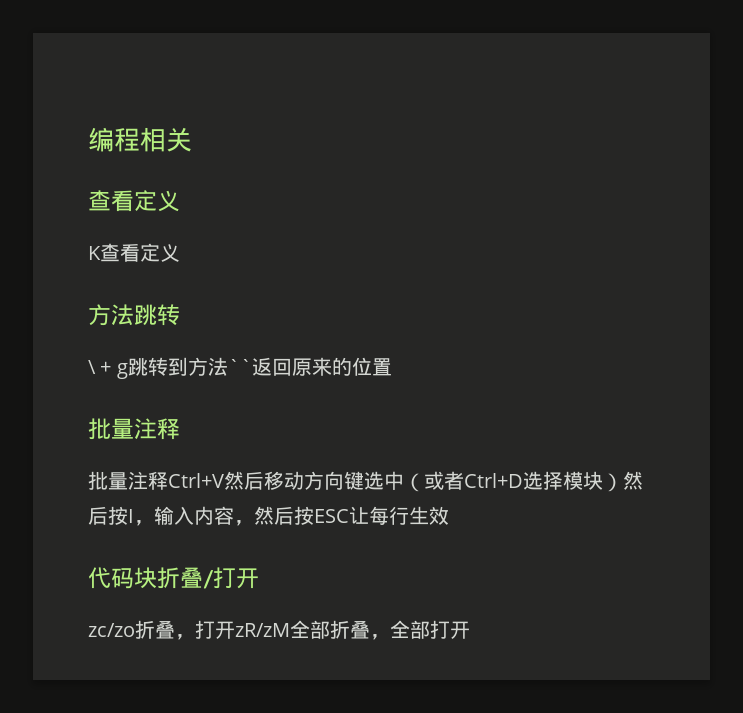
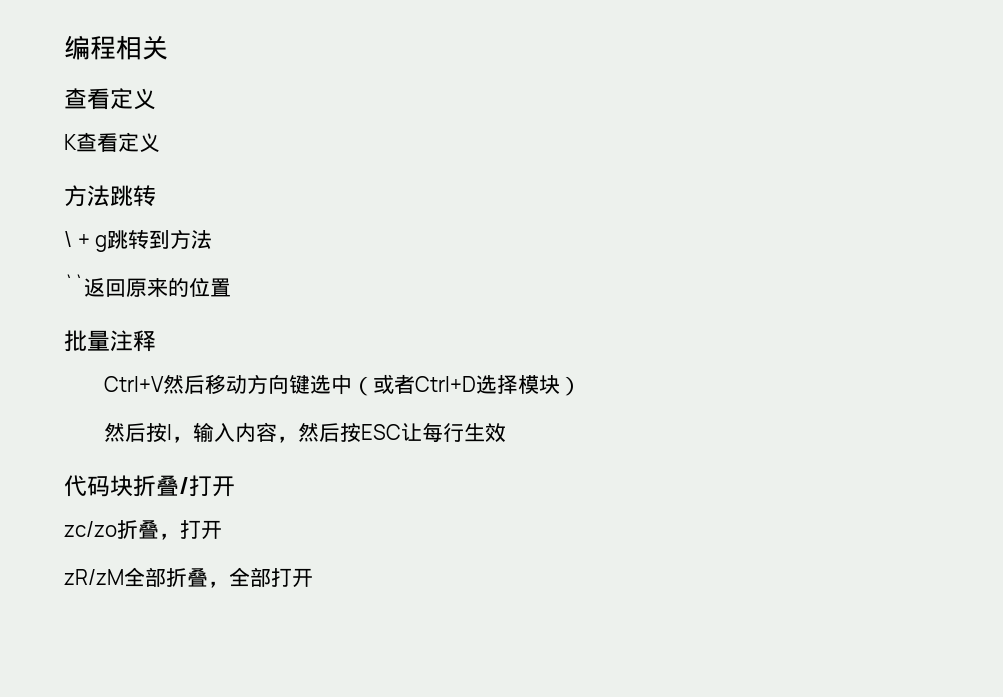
(228, 366) none -> (213, 239) //
[88,471,168,490] 批量注释 -> (156, 341) none
(623, 482) none -> (582, 386) //
(235, 630) none -> (222, 530) //

